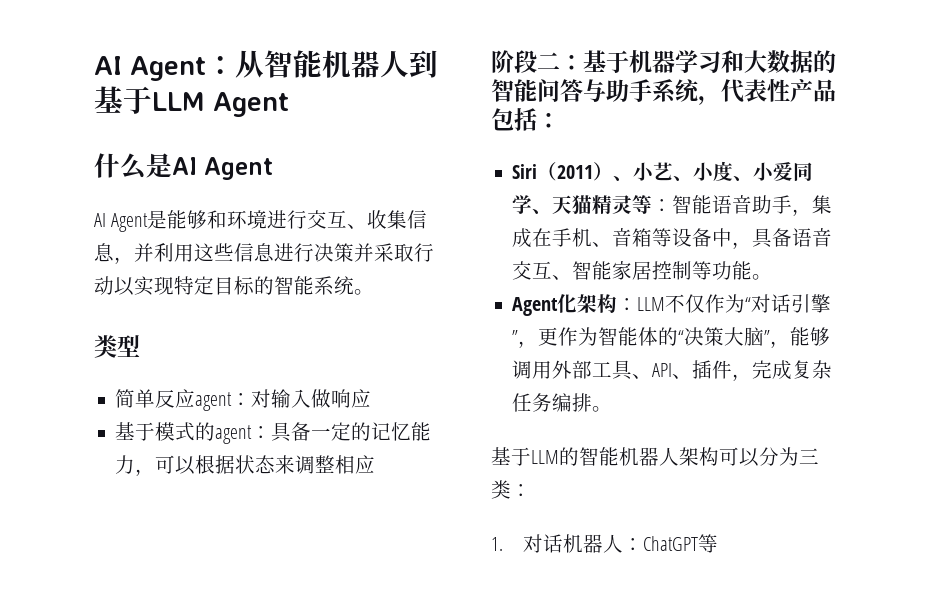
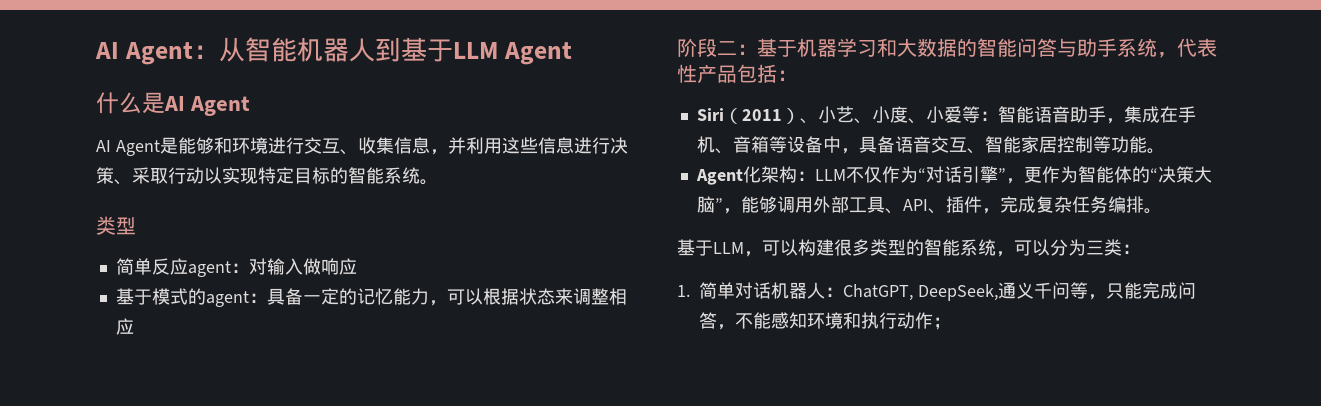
[354,243,374,262] 并 -> [114,179,132,185] 、
[793,162,814,181] [512,195,633,214] 同学、天猫精灵 -> (962, 114) none
[559,447,719,466] 的智能机器人架构 -> [744,239,1014,257] ，可以构建很多类型的智能系统，
(503, 544) none -> [699,282,735,299] 简单
[642,534,718,553] ChatGPT等 -> [843,282,1196,301] [699,312,951,330] ChatGPT, DeepSeek,通义千问等，只能完成问答，不能感知环境和执行动作；

